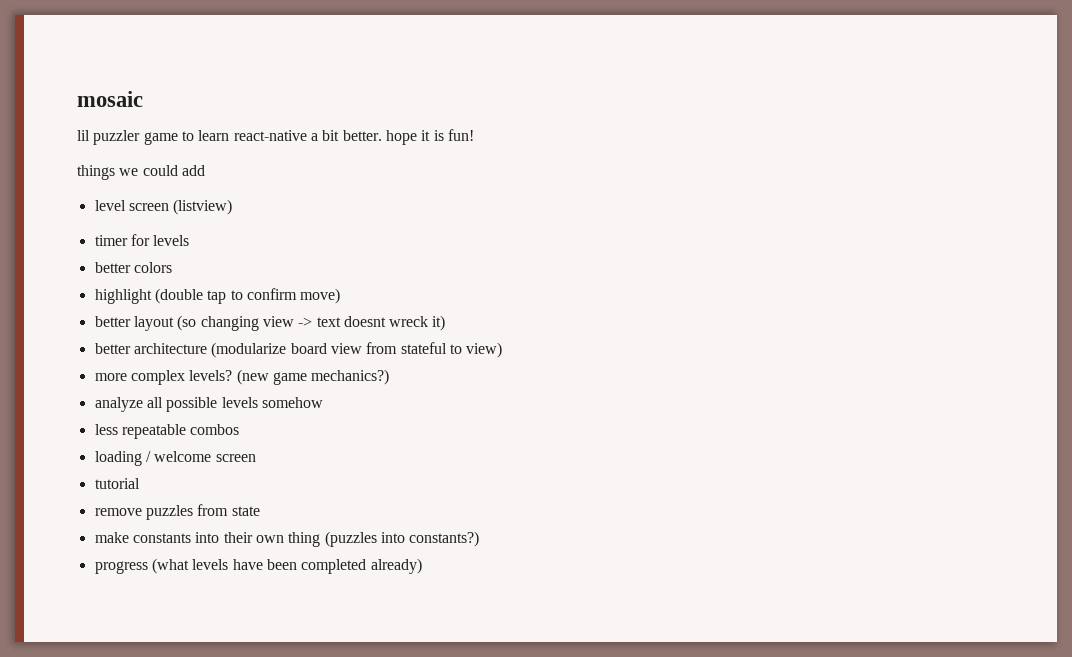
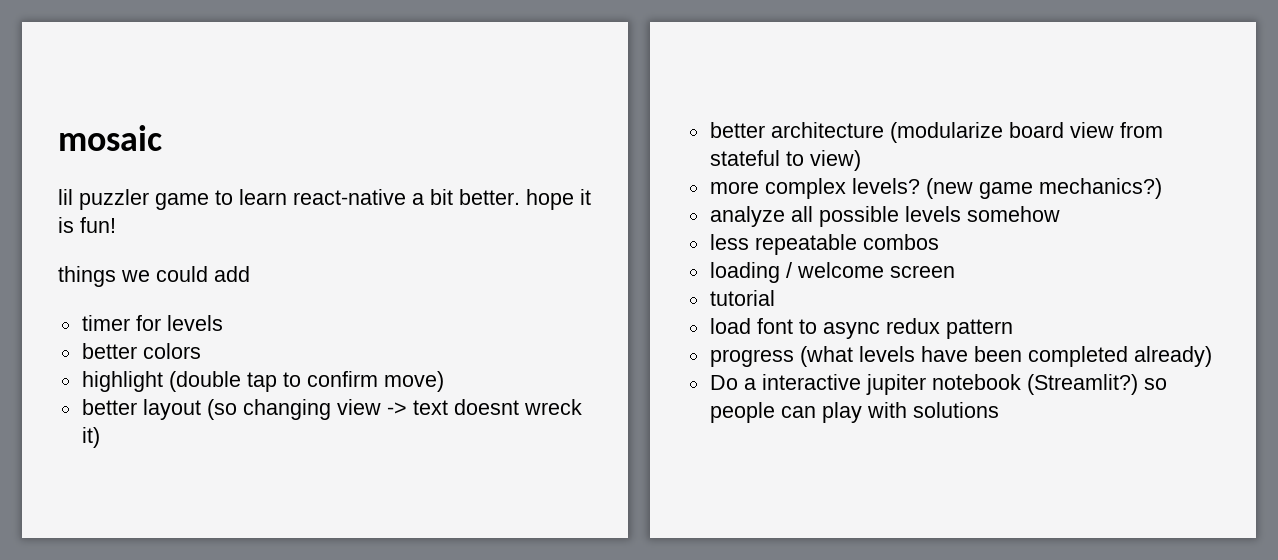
[94,199,233,215] // level screen (listview) -> (250, 274) none
[94,504,260,520] [94,531,480,547] remove puzzles from state // make constants into their own thing (puzzles into constants?) -> [709,318,1013,339] load font to async redux pattern
(422, 566) none -> [709,374,1167,395] [709,402,999,423] // Do a interactive jupiter notebook (Streamlit?) so people can play with solutions

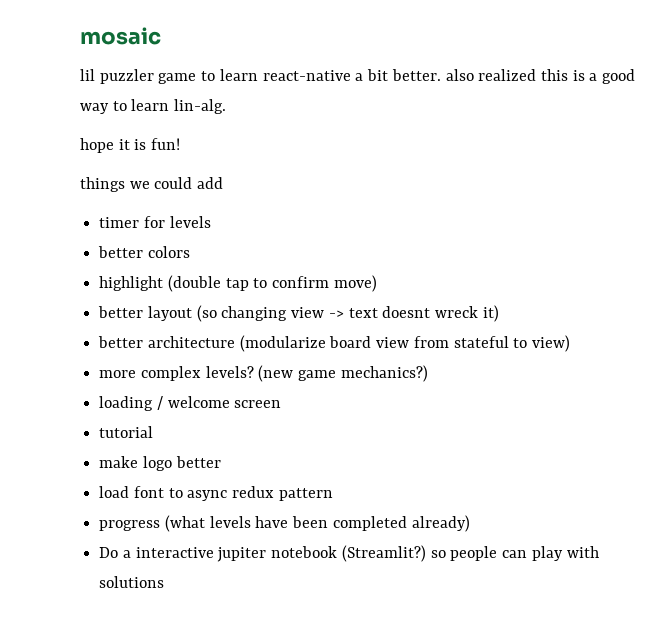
(520, 197) none -> [445,69,636,84] [80,99,227,114] also realized this is a good way to learn lin-alg. //
[709,206,1060,227] [709,234,939,255] // analyze all possible levels somehow // less repeatable combos -> (428, 373) none
(775, 298) none -> [99,456,221,471] // make logo better

